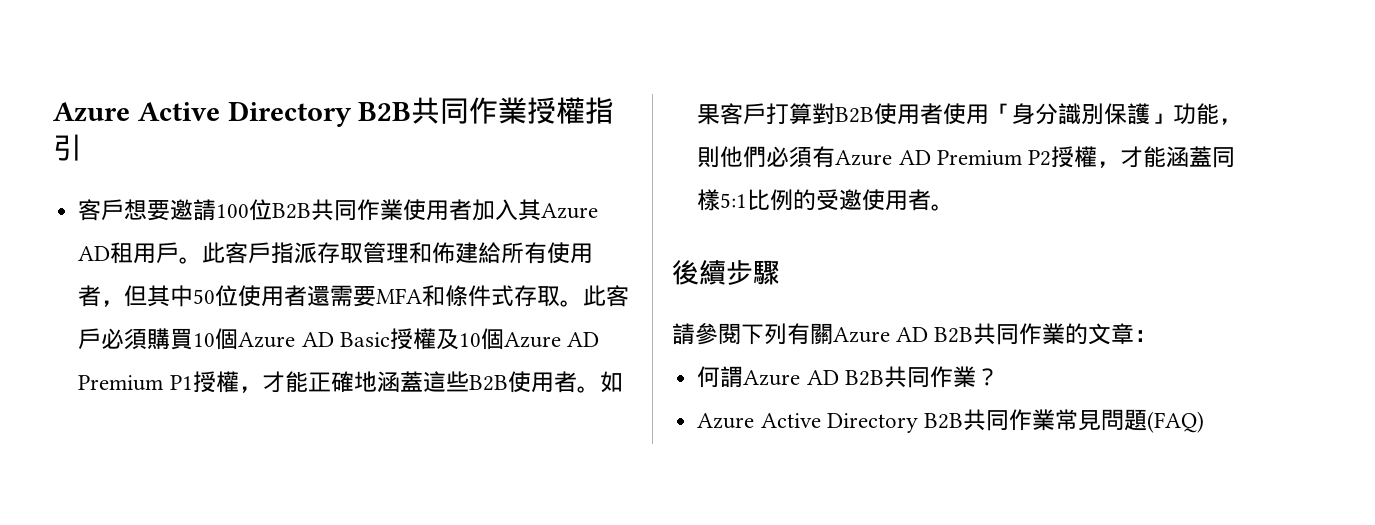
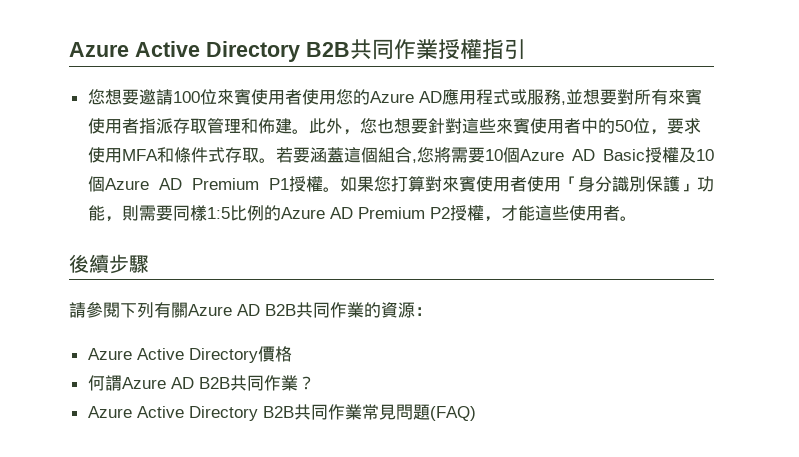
[78,199,125,221] 客戶 -> [87,89,105,105] 您
[272,199,599,221] [78,242,272,264] B2B共同作業使用者加入其Azure AD租用戶。此客戶 -> [216,89,702,105] [87,118,139,134] 來賓使用者使用您的Azure AD應用程式或服務,並想要對所有來賓使用者
[478,242,594,264] [78,285,377,307] 給所有使用者，但其中50位使用者還需要 -> [291,117,701,135] [87,147,122,163] 。此外，您也想要針對這些來賓使用者中的50位，要求使用
[583,285,630,307] [78,328,194,350] 此客戶必須購買 -> [275,146,485,163] 若要涵蓋這個組合,您將需要
[238,371,623,393] [697,103,875,125] ，才能正確地涵蓋這些B2B使用者。如果客戶打算對B2B -> [323,176,476,192] 。如果您打算對來賓
[720,146,836,168] 他們必須有 -> [138,205,281,221] 需要同樣1:5比例的
[1165,146,1235,168] [697,189,863,211] 涵蓋同樣5:1比例的受邀 -> [534,204,569,221] 這些
[1088,323,1135,345] 文章 -> [381,302,415,318] 資源
(1158, 336) none -> [87,346,292,363] // Azure Active Directory價格

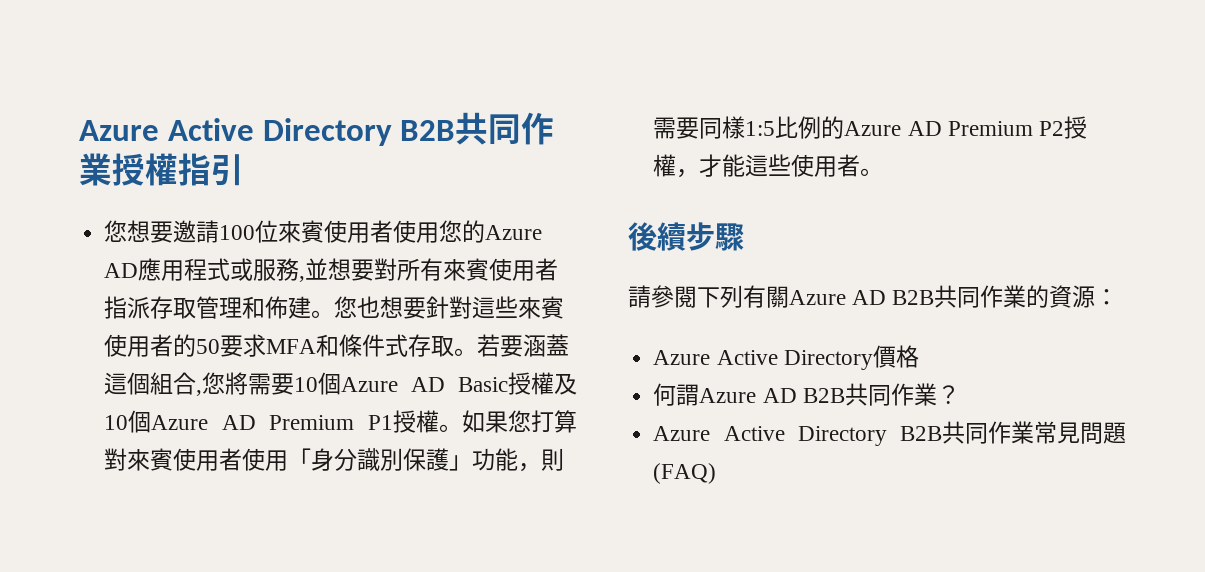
[308,118,360,135] 此外， -> (335, 314) none
[580,118,701,135] [87,147,122,163] 中的50位，要求使用 -> [173,334,267,357] 的50要求

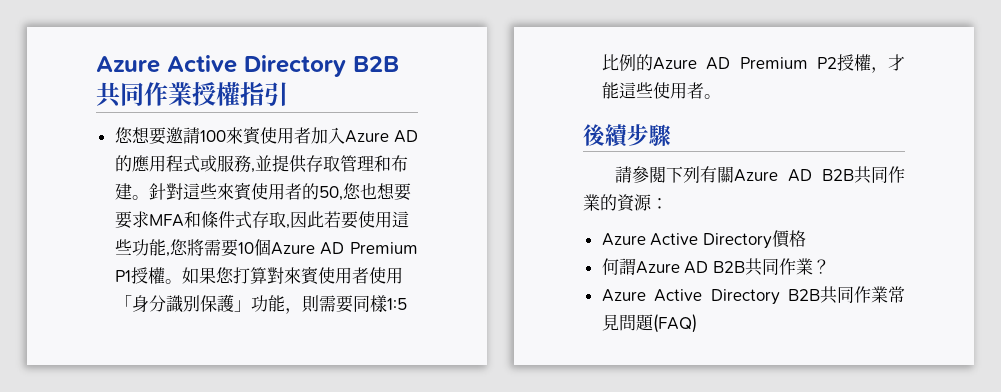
[255,220,543,243] [104,263,139,278] 位來賓使用者使用您的Azure AD -> [225,126,418,145] [114,155,132,172] 來賓使用者加入Azure AD的
[328,258,559,281] [104,296,427,319] 想要對所有來賓使用者指派存取管理和佈建。您也想要 -> [271,155,408,173] [114,183,149,200] 提供存取管理和布建。
[196,339,221,354] 50 -> [318,183,411,201] 50,您也想要
[454,334,570,357] [104,372,197,395] 。若要涵蓋這個組合 -> [285,211,409,229] [114,239,166,256] ,因此若要使用這些功能
[457,372,577,395] [104,410,256,433] Basic授權及10個Azure AD -> (345, 248) none

